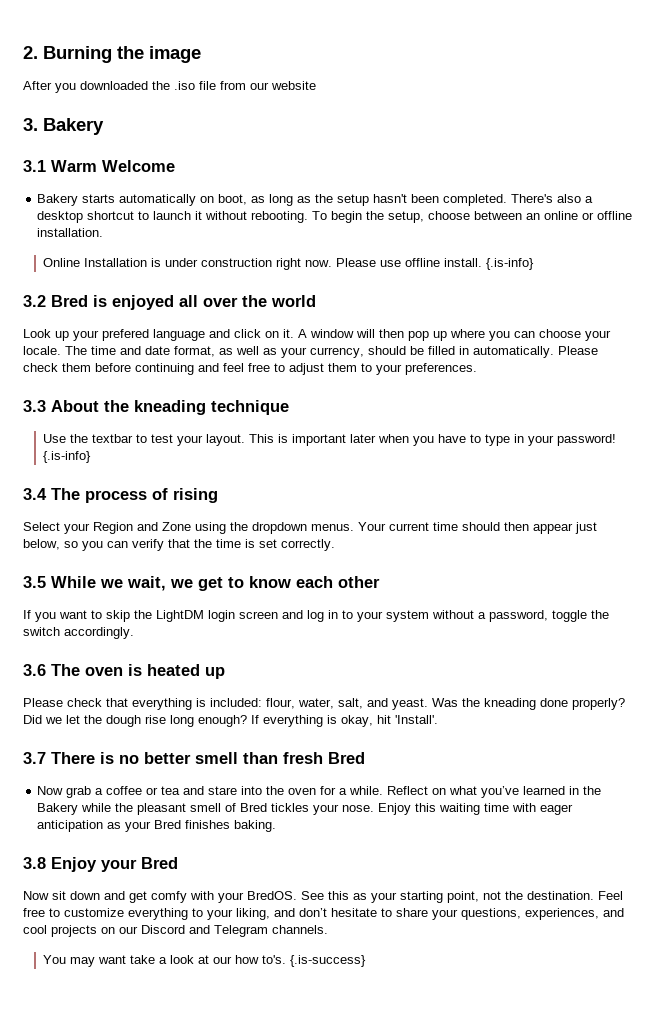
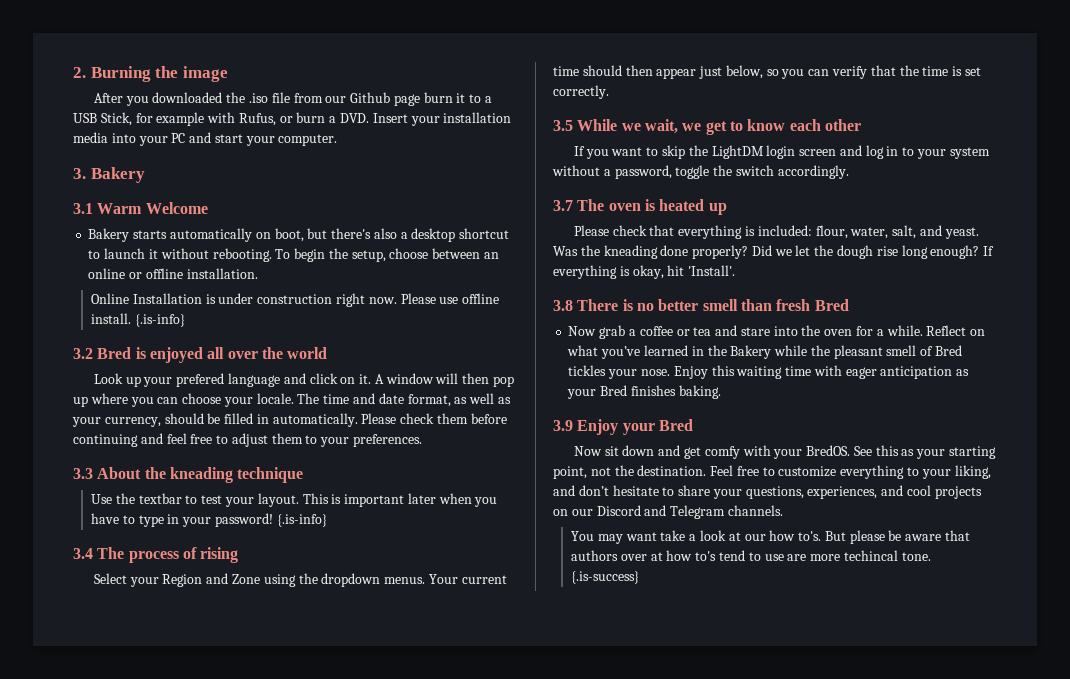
[271,81,316,90] website -> [350,92,493,106] [73,112,512,126] [73,132,338,146] Github page burn it to a USB Stick, for example with Rufus, or burn a DVD. Insert your installation media into your PC and start your computer.
[251,194,554,206] as long as the setup hasn't been completed. There's -> [307,228,372,239] but there's
[23,664,46,676] 3.6 -> [553,200,573,211] 3.7
[23,752,46,764] 3.7 -> [553,300,573,311] 3.8
[23,857,46,869] 3.8 -> [553,420,573,431] 3.9
(287, 959) none -> [824,530,970,544] [571,550,931,561] But please be aware that authors over at how to's tend to use are more techincal tone.

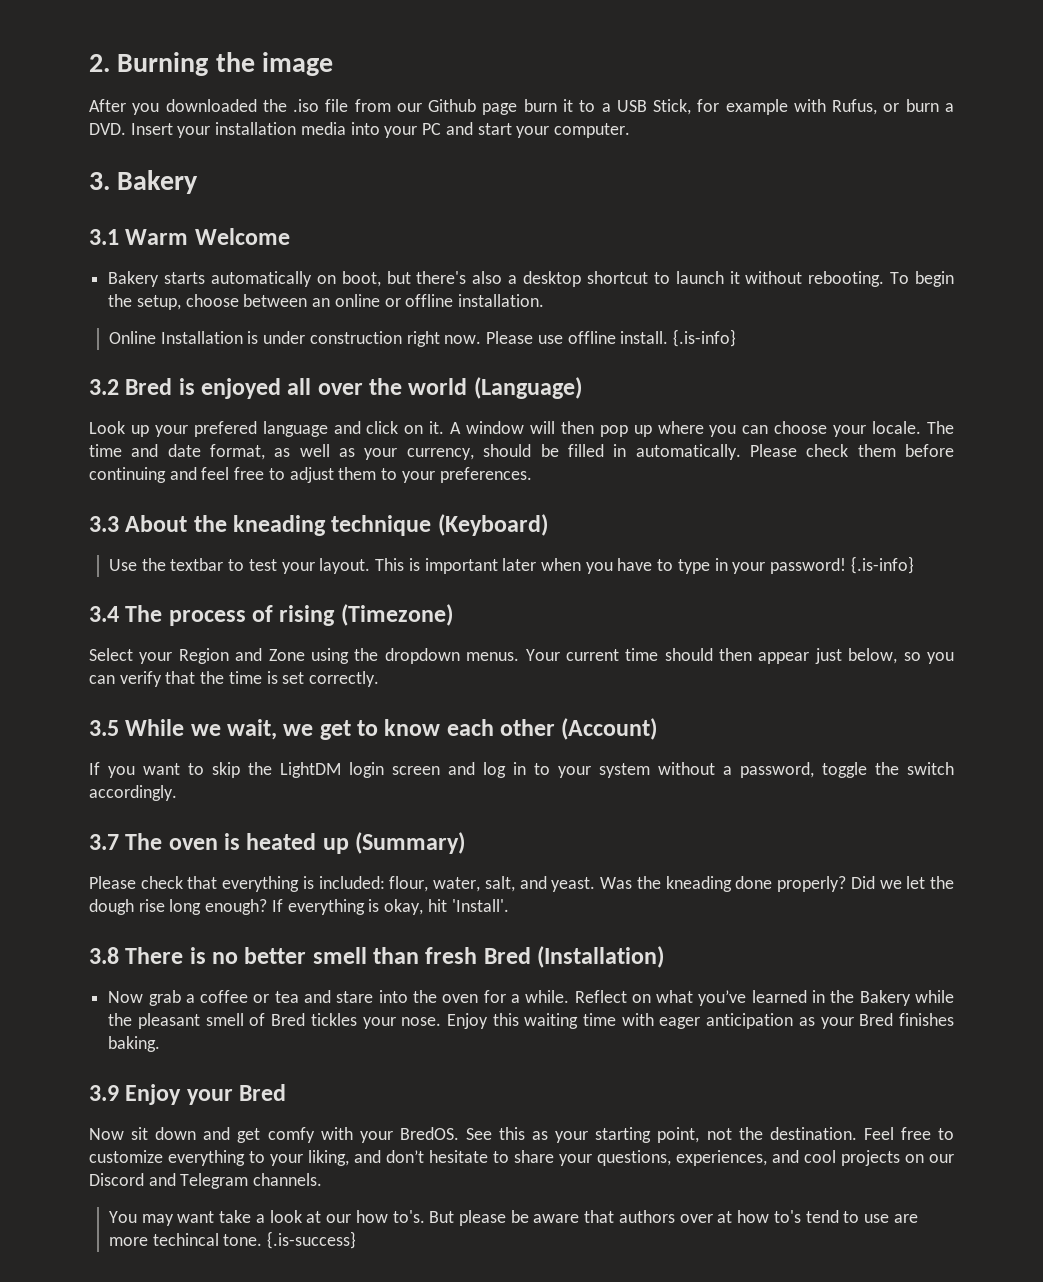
(328, 353) none -> [473,377,582,399] (Language)
(304, 475) none -> [437,514,548,536] (Keyboard)
(239, 555) none -> [340,604,453,626] (Timezone)
(861, 125) none -> [561,718,658,740] (Account)
(727, 209) none -> [355,832,466,854] (Summary)
(849, 305) none -> [537,946,665,968] (Installation)

